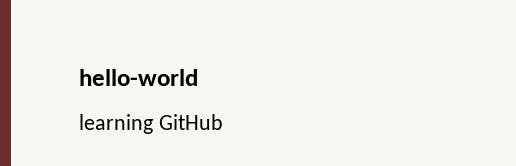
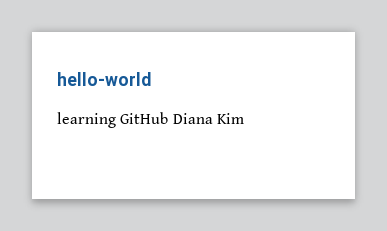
(223, 122) none -> [172,113,244,124] Diana Kim

